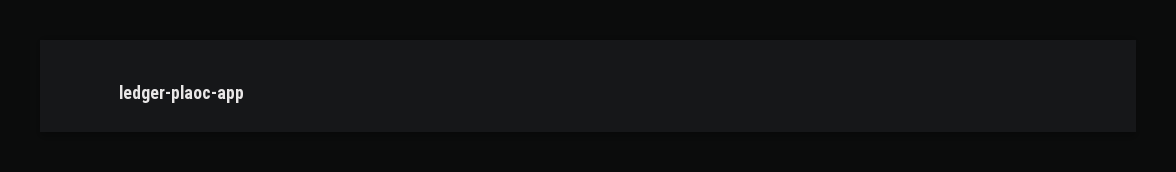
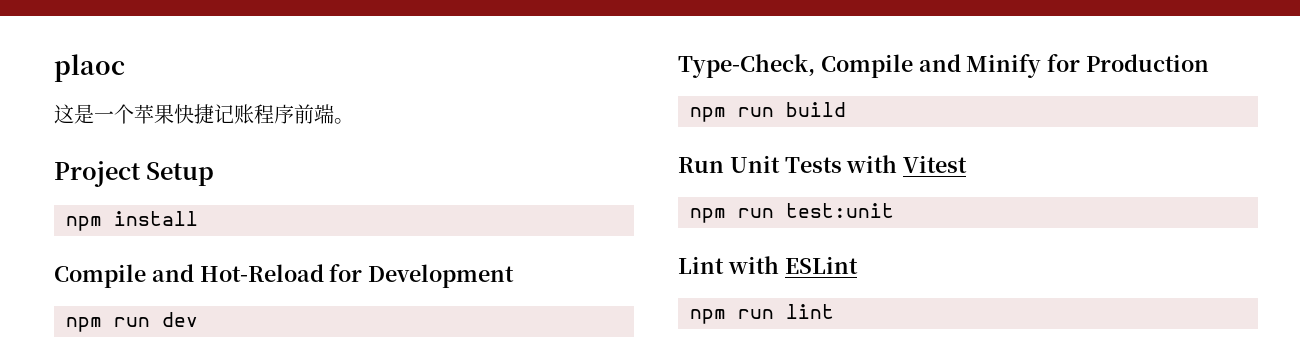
[119,85,244,103] ledger-plaoc-app -> [54,54,125,82] [54,104,354,124] [54,161,215,187] [66,211,198,231] [54,264,515,288] [66,312,198,332] [678,54,1210,78] [690,102,846,122] [678,155,968,173] [690,203,894,223] [678,256,858,274] [690,304,834,324] plaoc // 这是一个苹果快捷记账程序前端。 // Project Setup // npm install // Compile and Hot-Reload for Development // npm run dev // Type-Check, Compile and Minify for Production // npm run build // Run Unit Tests with Vitest // npm run test:unit // Lint with ESLint // npm run lint

